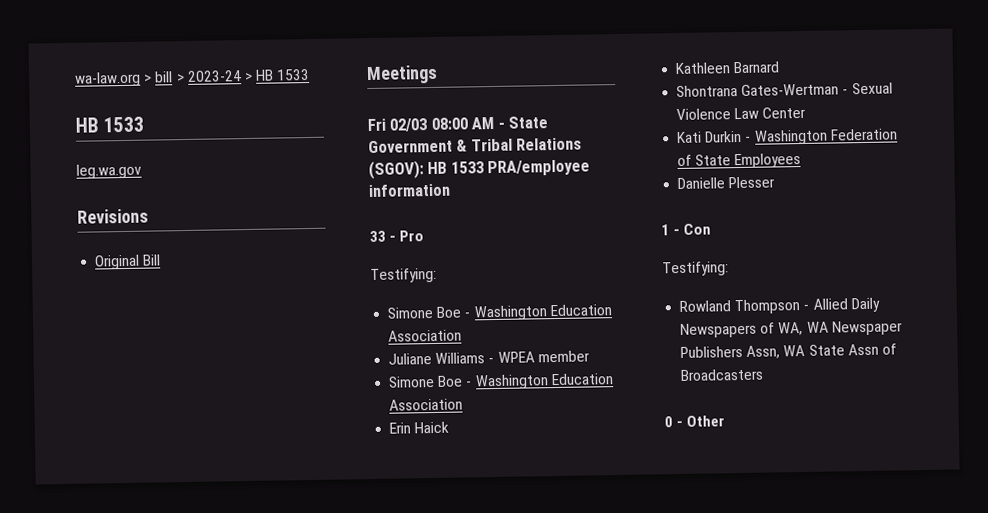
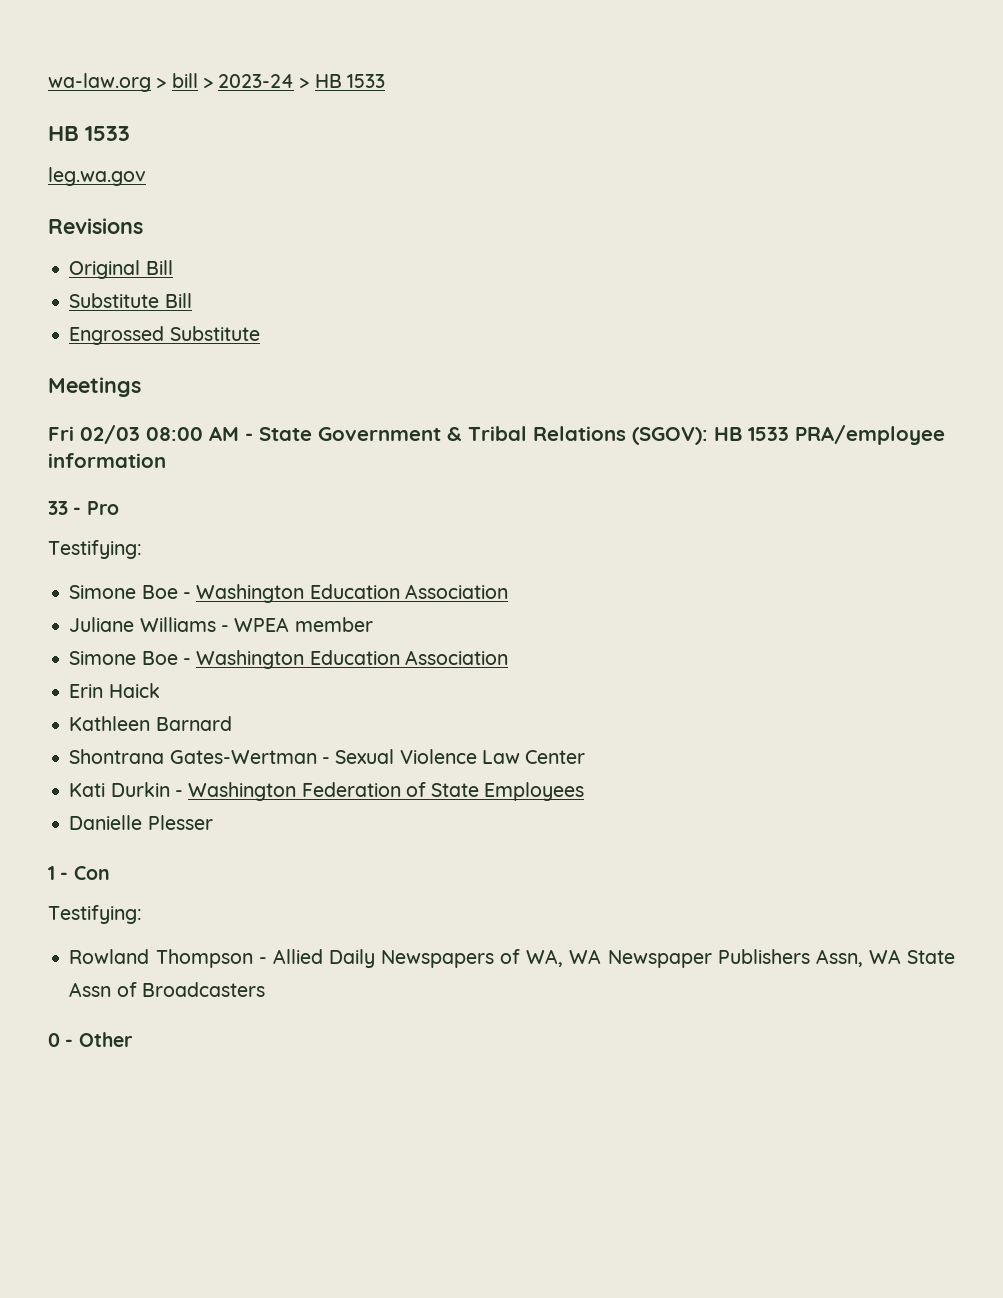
(162, 260) none -> [69,293,192,308] [69,326,260,345] // Substitute Bill // Engrossed Substitute

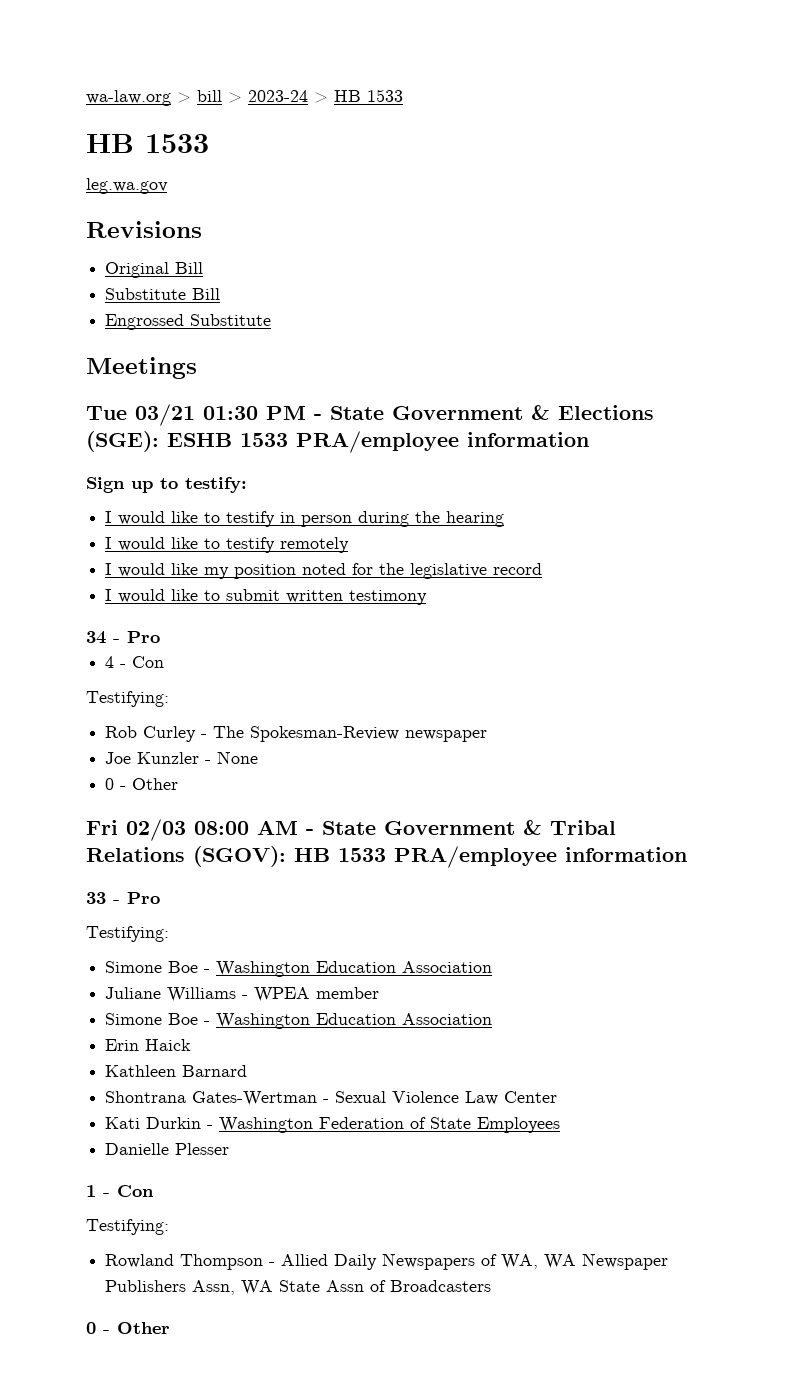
(141, 387) none -> [86,404,654,426] [86,431,589,453] [86,477,247,493] [105,511,505,527] [105,537,350,553] [105,563,543,579] [105,589,428,605] [86,631,160,644] [105,656,165,668] [86,691,169,707] [105,726,488,742] [105,751,259,764] [105,778,179,790] // Tue 03/21 01:30 PM - State Government & Elections (SGE): ESHB 1533 PRA/employee information // Sign up to testify: // I would like to testify in person during the hearing // I would like to testify remotely // I would like my position noted for the legislative record // I would like to submit written testimony // 34 - Pro // 4 - Con // Testifying: // Rob Curley - The Spokesman-Review newspaper // Joe Kunzler - None // 0 - Other

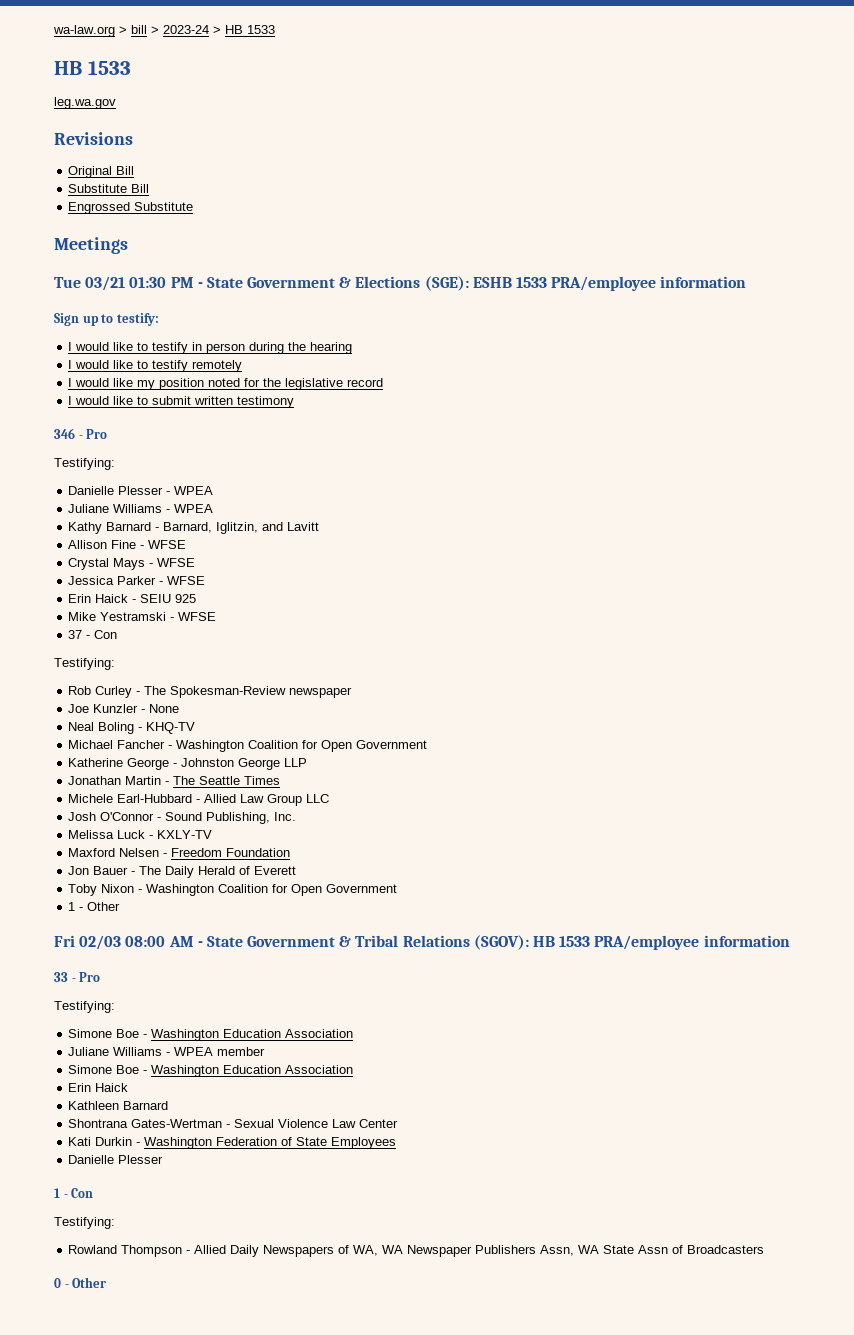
[86,631,160,644] [105,656,115,668] 34 - Pro // 4 -> [54,428,108,439] [54,458,115,470] [68,486,214,495] [68,504,214,513] [68,522,320,534] [68,540,187,549] [68,558,196,570] [68,576,206,585] [68,594,197,603] [68,612,217,621] [68,630,83,639] 346 - Pro // Testifying: // Danielle Plesser - WPEA // Juliane Williams - WPEA // Kathy Barnard - Barnard, Iglitzin, and Lavitt // Allison Fine - WFSE // Crystal Mays - WFSE // Jessica Parker - WFSE // Erin Haick - SEIU 925 // Mike Yestramski - WFSE // 37
[105,778,115,790] 0 -> [68,722,196,734] [68,740,428,752] [68,758,308,770] [68,776,281,785] [68,794,330,806] [68,812,297,824] [68,830,213,839] [68,848,291,857] [68,866,297,878] [68,884,398,896] [68,902,76,911] Neal Boling - KHQ-TV // Michael Fancher - Washington Coalition for Open Government // Katherine George - Johnston George LLP // Jonathan Martin - The Seattle Times // Michele Earl-Hubbard - Allied Law Group LLC // Josh O'Connor - Sound Publishing, Inc. // Melissa Luck - KXLY-TV // Maxford Nelsen - Freedom Foundation // Jon Bauer - The Daily Herald of Everett // Toby Nixon - Washington Coalition for Open Government // 1

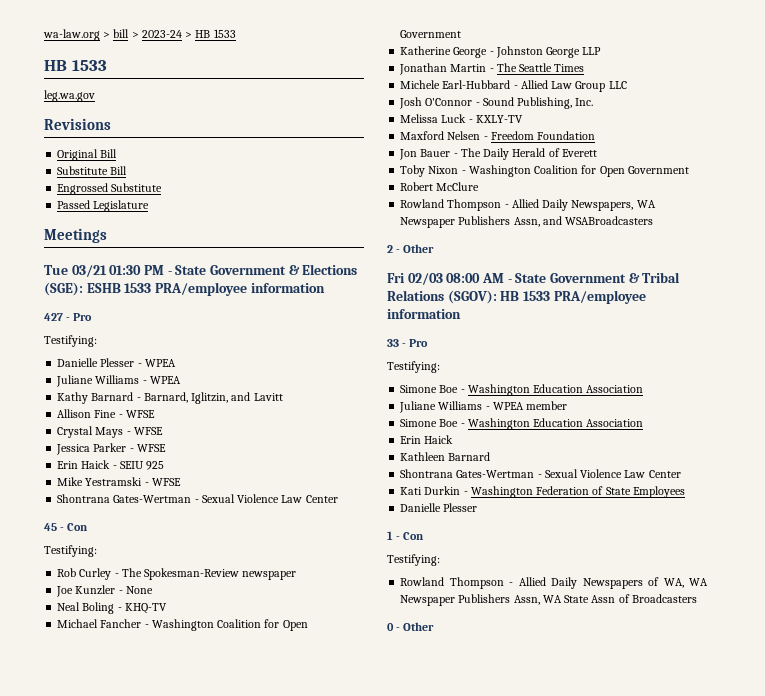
(194, 206) none -> [57,200,150,212] // Passed Legislature
[54,313,159,326] [68,342,353,354] [68,360,243,372] [68,378,384,390] [68,396,295,408] [54,428,75,439] Sign up to testify: // I would like to testify in person during the hearing // I would like to testify remotely // I would like my position noted for the legislative record // I would like to submit written testimony // 346 -> [44,313,63,321] 427
[68,630,83,639] 37 -> [57,494,338,503] [44,523,57,531] Shontrana Gates-Wertman - Sexual Violence Law Center // 45
[68,902,76,911] 1 -> [400,182,480,191] [400,199,656,211] [400,216,654,228] [387,245,393,253] Robert McClure // Rowland Thompson - Allied Daily Newspapers, WA Newspaper Publishers Assn, and WSABroadcasters // 2

